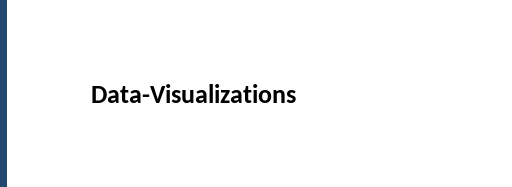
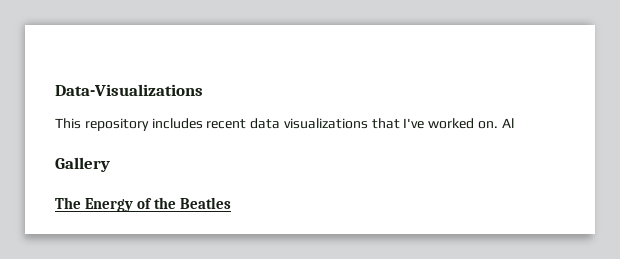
(296, 93) none -> [55,118,514,131] [55,157,110,172] [55,197,231,212] // This repository includes recent data visualizations that I've worked on. Al // Gallery // The Energy of the Beatles

